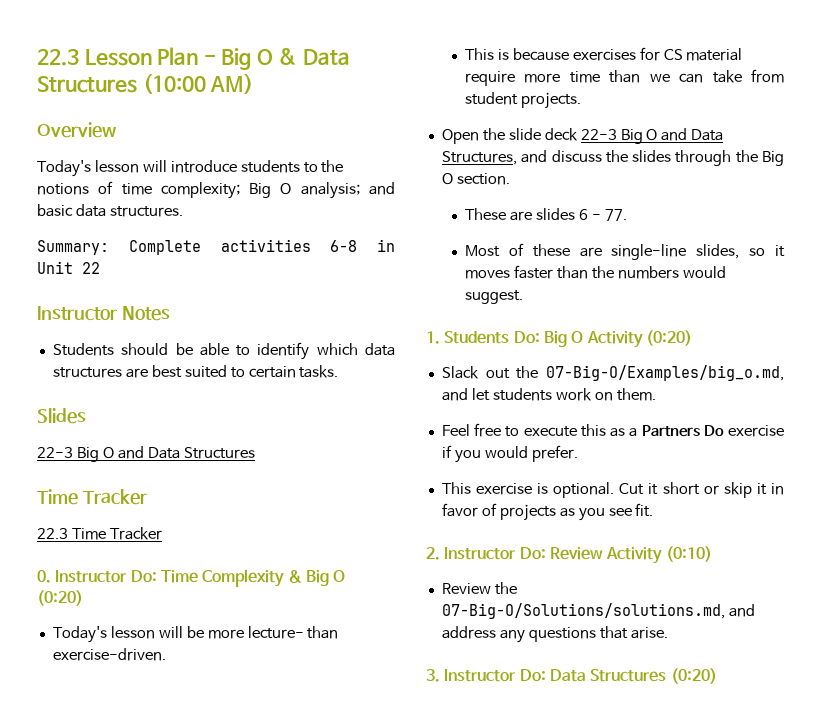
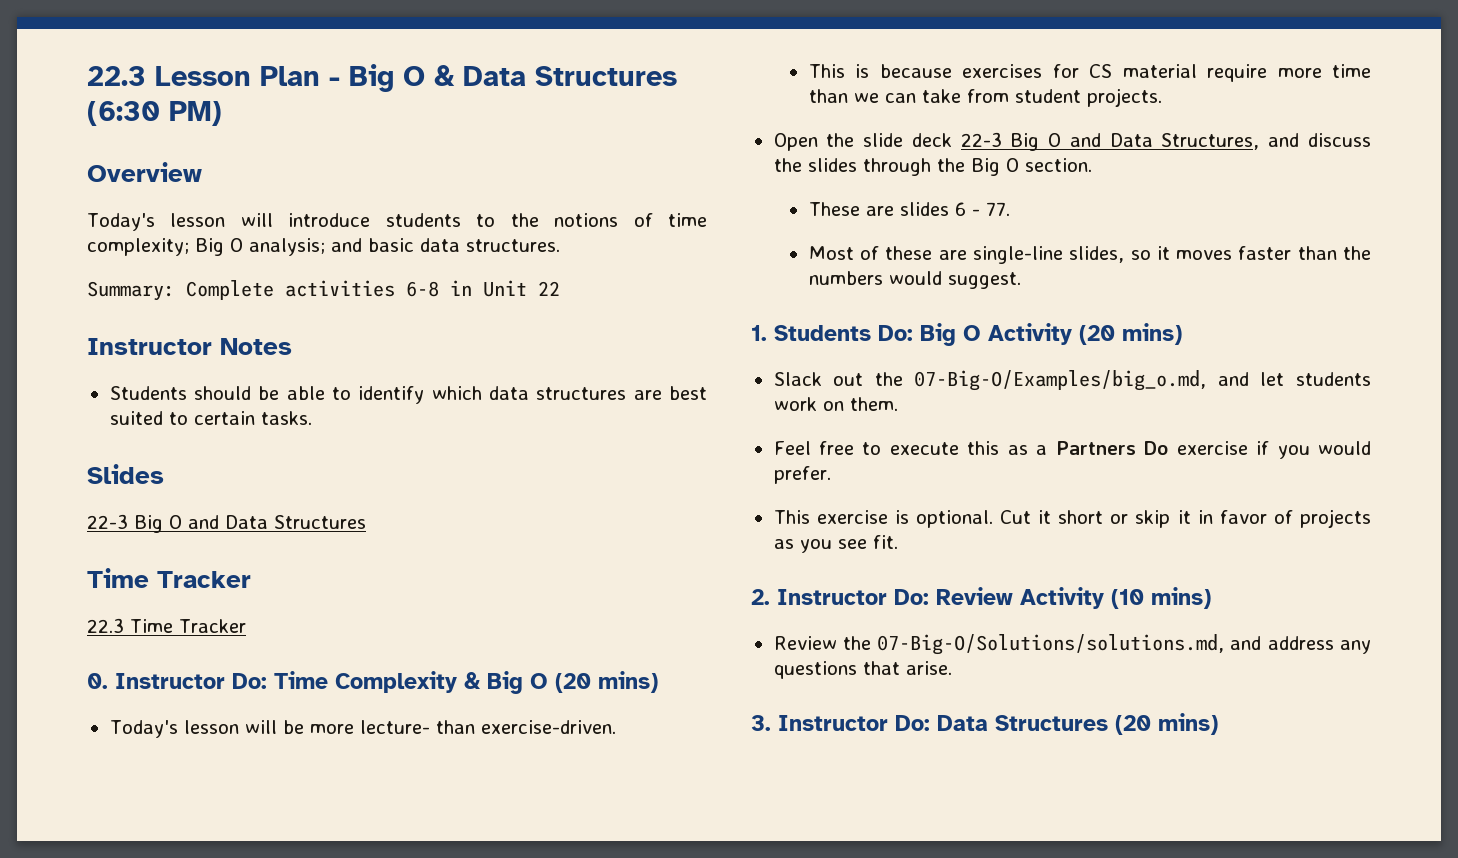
[142,73,254,94] (10:00 AM) -> [87,101,222,126] (6:30 PM)
[37,590,83,606] (0:20) -> [555,671,658,693] (20 mins)
[645,330,692,346] (0:20) -> [1079,323,1182,345] (20 mins)
[665,546,712,562] (0:10) -> [1111,587,1211,609] (10 mins)
[670,668,717,684] (0:20) -> [1115,713,1218,735] (20 mins)

